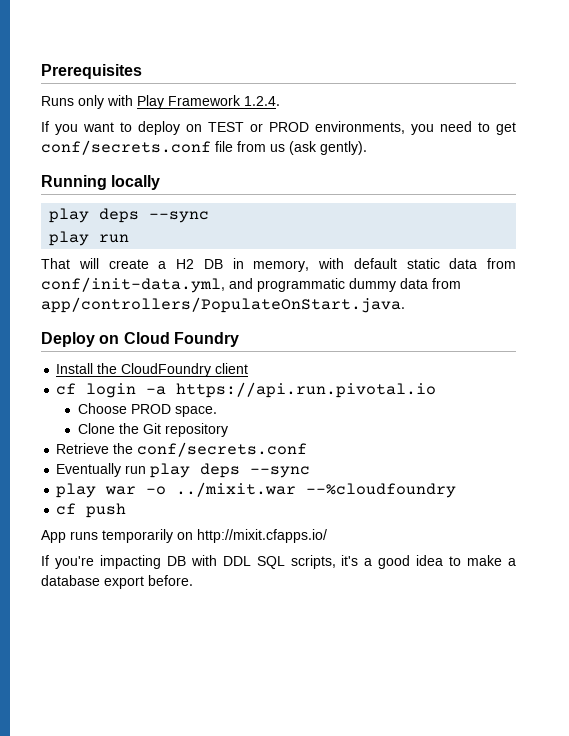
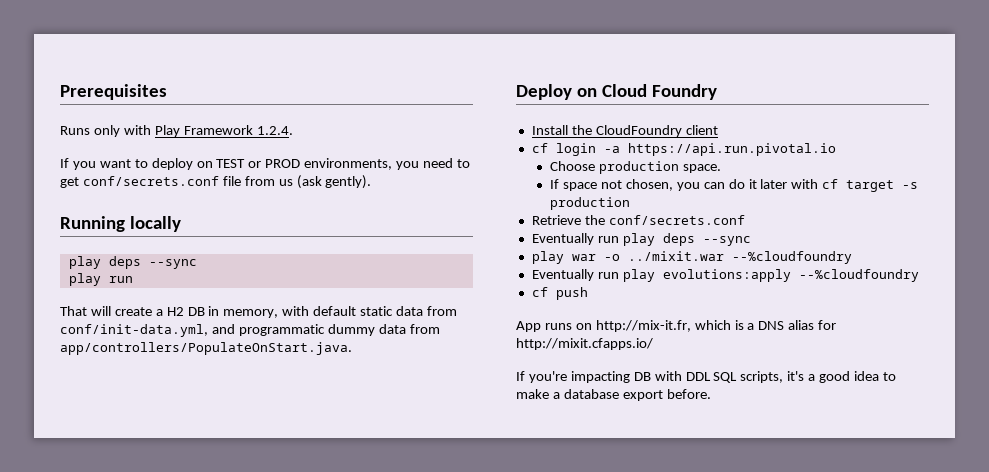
[130,404,171,414] PROD -> [599,161,680,174] production
[77,423,228,437] Clone the Git repository -> [550,179,919,192] [550,197,631,210] If space not chosen, you can do it later with cf target -s production
(457, 490) none -> [531,269,919,282] // Eventually run play evolutions:apply --%cloudfoundry
[102,529,193,543] temporarily on -> [575,320,837,332] on http://mix-it.fr, which is a DNS alias for

